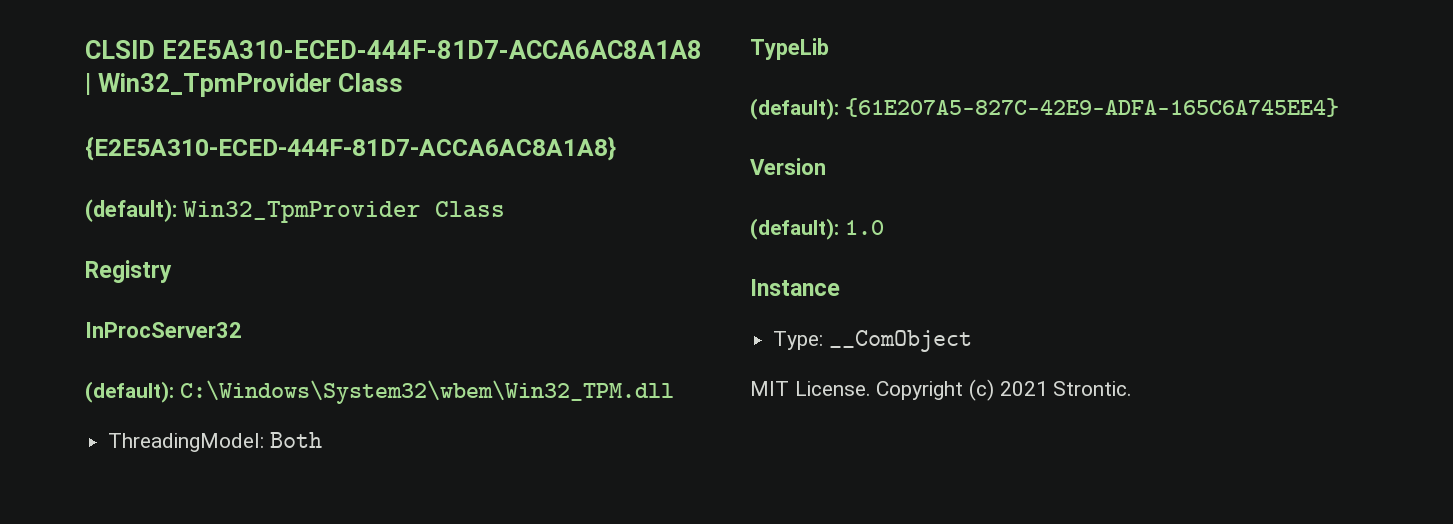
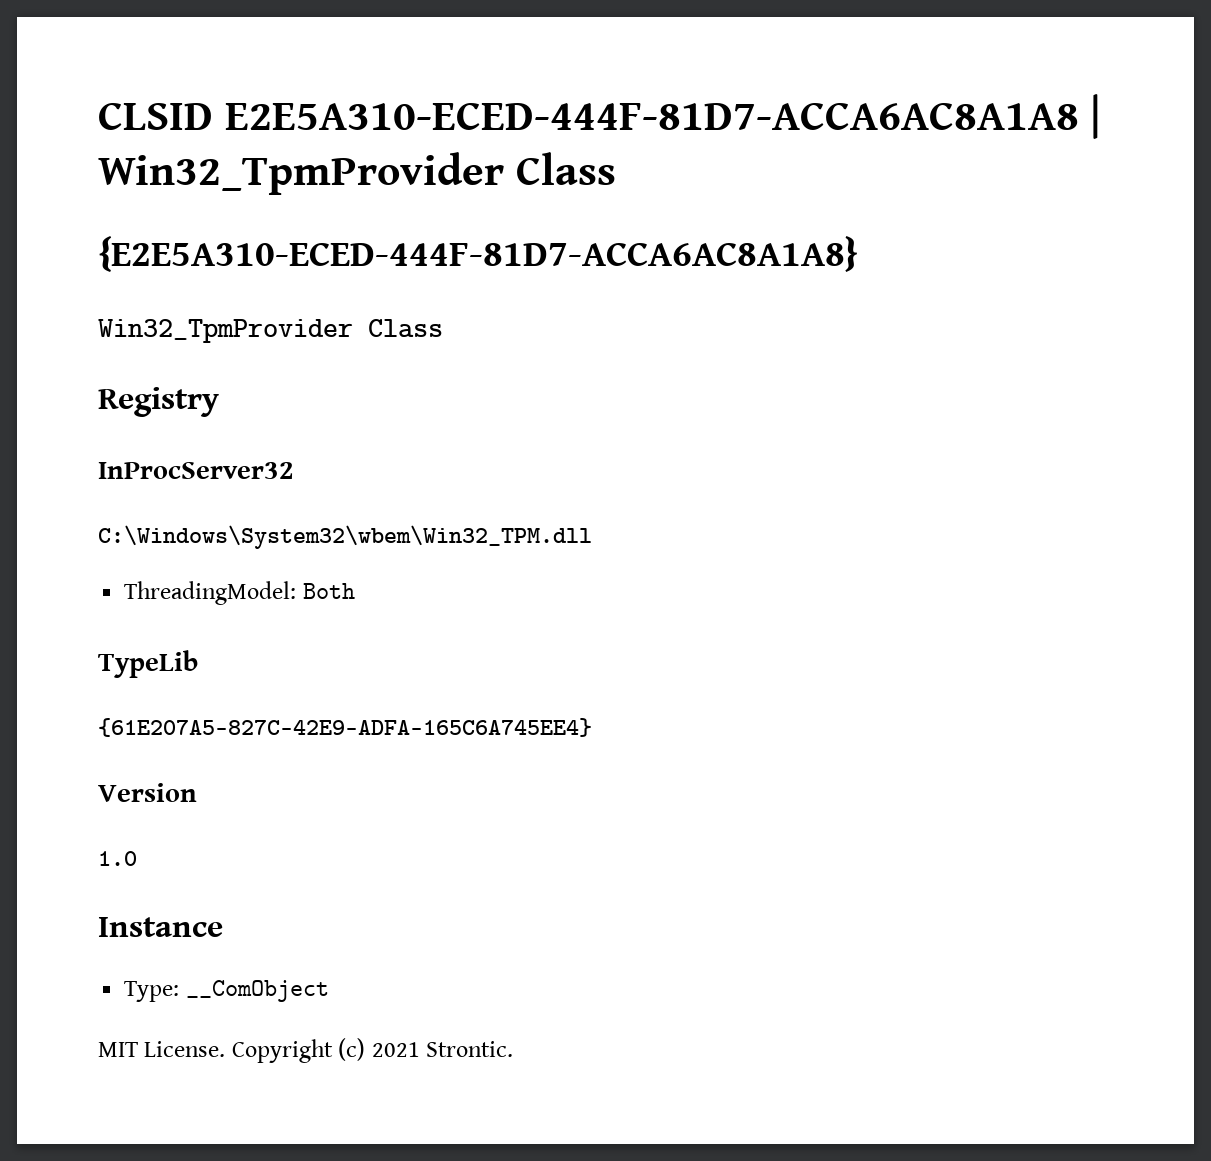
[85,199,177,222] (default): -> (858, 254) none
[85,381,174,403] (default): -> (294, 470) none
[750,98,839,120] (default): -> (198, 664) none
[750,218,839,240] (default): -> (197, 792) none

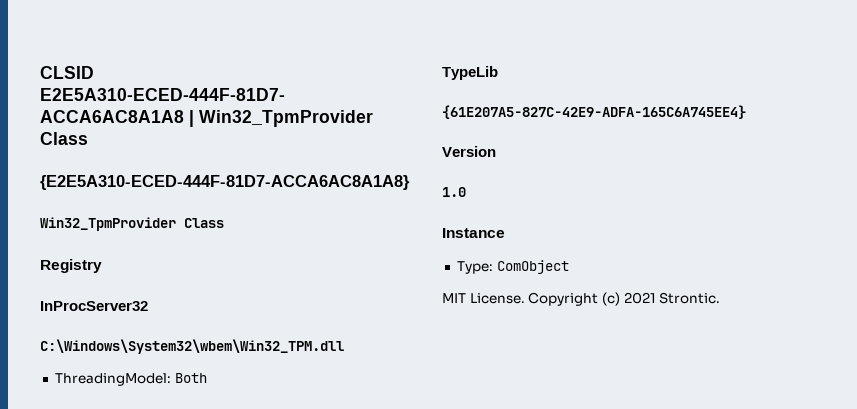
[185,980,329,1002] __ComObject -> [496,260,569,274] ComObject

